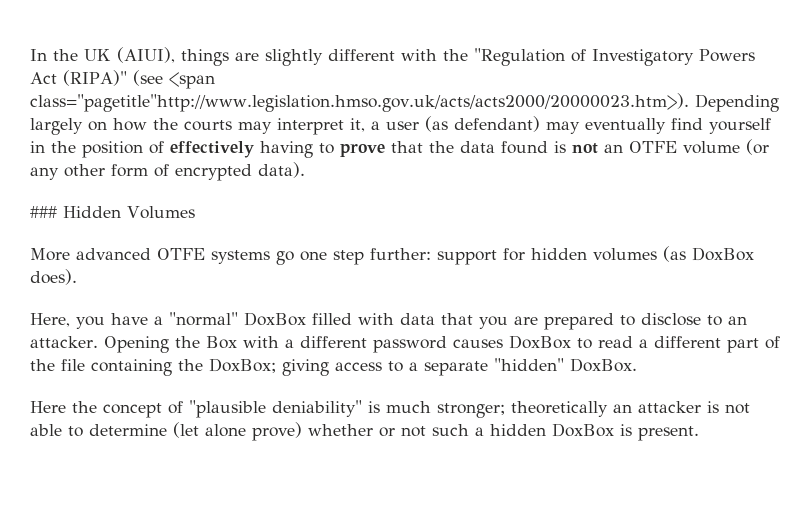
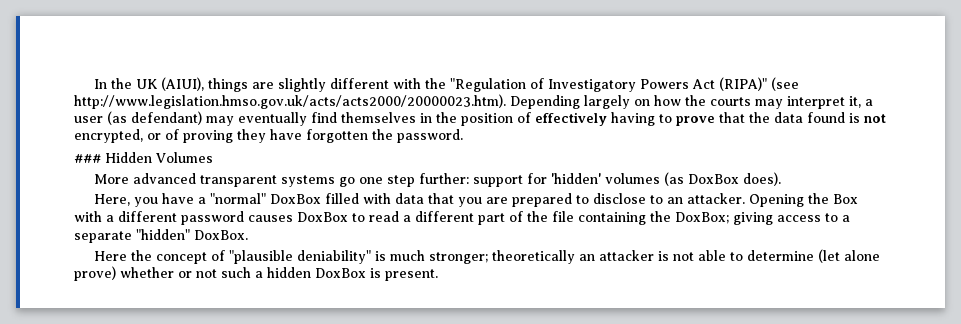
[168,72,215,89] [30,93,689,112] <span class="pagetitle"http://www.legislation.hmso.gov.uk/acts/acts2000/20000023.htm>). -> [74,94,506,109] http://www.legislation.hmso.gov.uk/acts/acts2000/20000023.htm).
[709,118,771,134] yourself -> [341,112,416,123] themselves
[604,139,769,155] [30,162,305,181] an OTFE volume (or any other form of encrypted data). -> [74,129,463,143] encrypted, or of proving they have forgotten the password.
[157,248,205,260] OTFE -> [199,175,277,187] transparent
[531,248,587,260] hidden -> [550,173,601,184] 'hidden'

